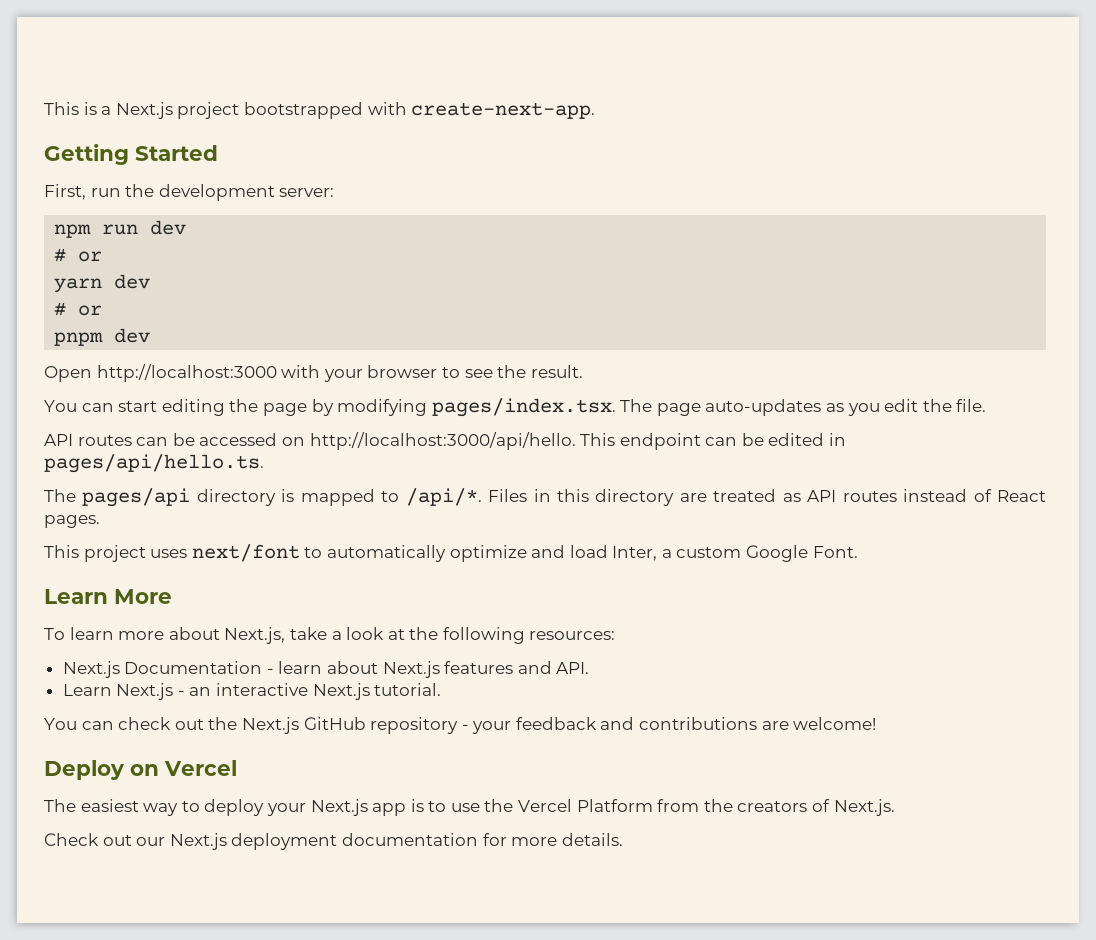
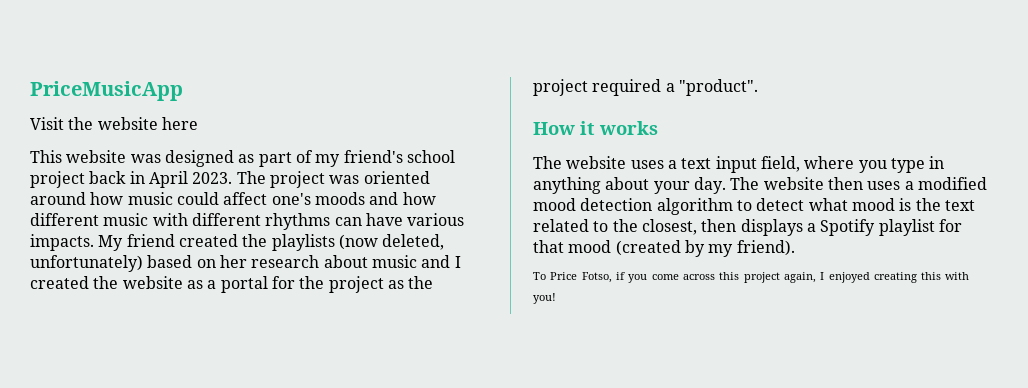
[44,102,596,119] [44,144,218,165] [44,184,335,201] [54,220,187,238] [54,248,103,262] [54,274,151,293] [54,302,103,316] [54,328,151,346] [44,364,583,382] [44,398,987,417] [44,432,847,450] [44,454,264,473] [44,488,1047,507] [44,515,100,528] [44,544,858,562] [44,589,172,604] [44,627,616,644] [62,661,590,678] [62,683,442,700] [44,717,877,734] [44,760,237,780] [44,799,895,816] [44,833,623,850] This is a Next.js project bootstrapped with create-next-app. // Getting Started // First, run the development server: // npm run dev // # or // yarn dev // # or // pnpm dev // Open http://localhost:3000 with your browser to see the result. // You can start editing the page by modifying pages/index.tsx. The page auto-updates as you edit the file. // API routes can be accessed on http://localhost:3000/api/hello. This endpoint can be edited in pages/api/hello.ts. // The pages/api directory is mapped to /api/*. Files in this directory are treated as API routes instead of React pages. // This project uses next/font to automatically optimize and load Inter, a custom Google Font. // Learn More // To learn more about Next.js, take a look at the following resources: // Next.js Documentation - learn about Next.js features and API. // Learn Next.js - an interactive Next.js tutorial. // You can check out the Next.js GitHub repository - your feedback and contributions are welcome! // Deploy on Vercel // The easiest way to deploy your Next.js app is to use the Vercel Platform from the creators of Next.js. // Check out our Next.js deployment documentation for more details. -> [30,81,183,101] [30,117,198,130] [30,150,455,167] [30,171,430,188] [30,192,436,205] [30,213,465,230] [30,234,445,251] [30,255,461,272] [30,276,434,293] [533,79,758,96] [533,121,658,135] [533,156,945,173] [533,177,987,194] [533,198,975,215] [533,219,962,236] [533,240,795,257] [533,272,970,283] [533,293,556,304] PriceMusicApp // Visit the website here // This website was designed as part of my friend's school project back in April 2023. The project was oriented around how music could affect one's moods and how different music with different rhythms can have various impacts. My friend created the playlists (now deleted, unfortunately) based on her research about music and I created the website as a portal for the project as the project required a "product". // How it works // The website uses a text input field, where you type in anything about your day. The website then uses a modified mood detection algorithm to detect what mood is the text related to the closest, then displays a Spotify playlist for that mood (created by my friend). // To Price Fotso, if you come across this project again, I enjoyed creating this with you!

